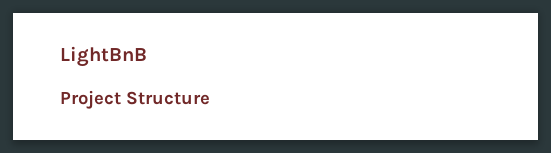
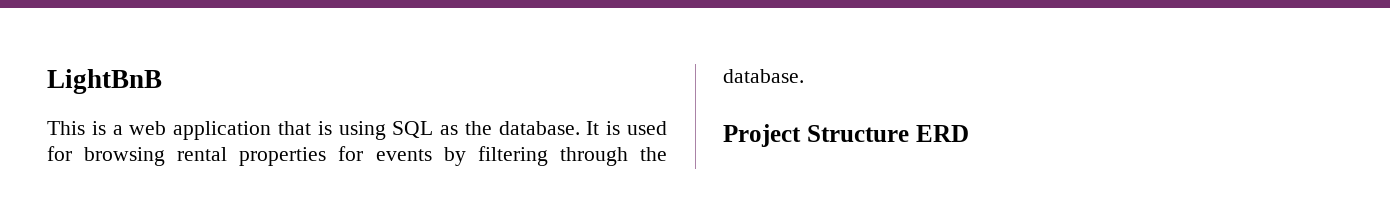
(147, 56) none -> [47,121,668,140] [47,146,667,166] [723,69,804,83] // This is a web application that is using SQL as the database. It is used for browsing rental properties for events by filtering through the database.
(210, 98) none -> [915,125,969,142] ERD

